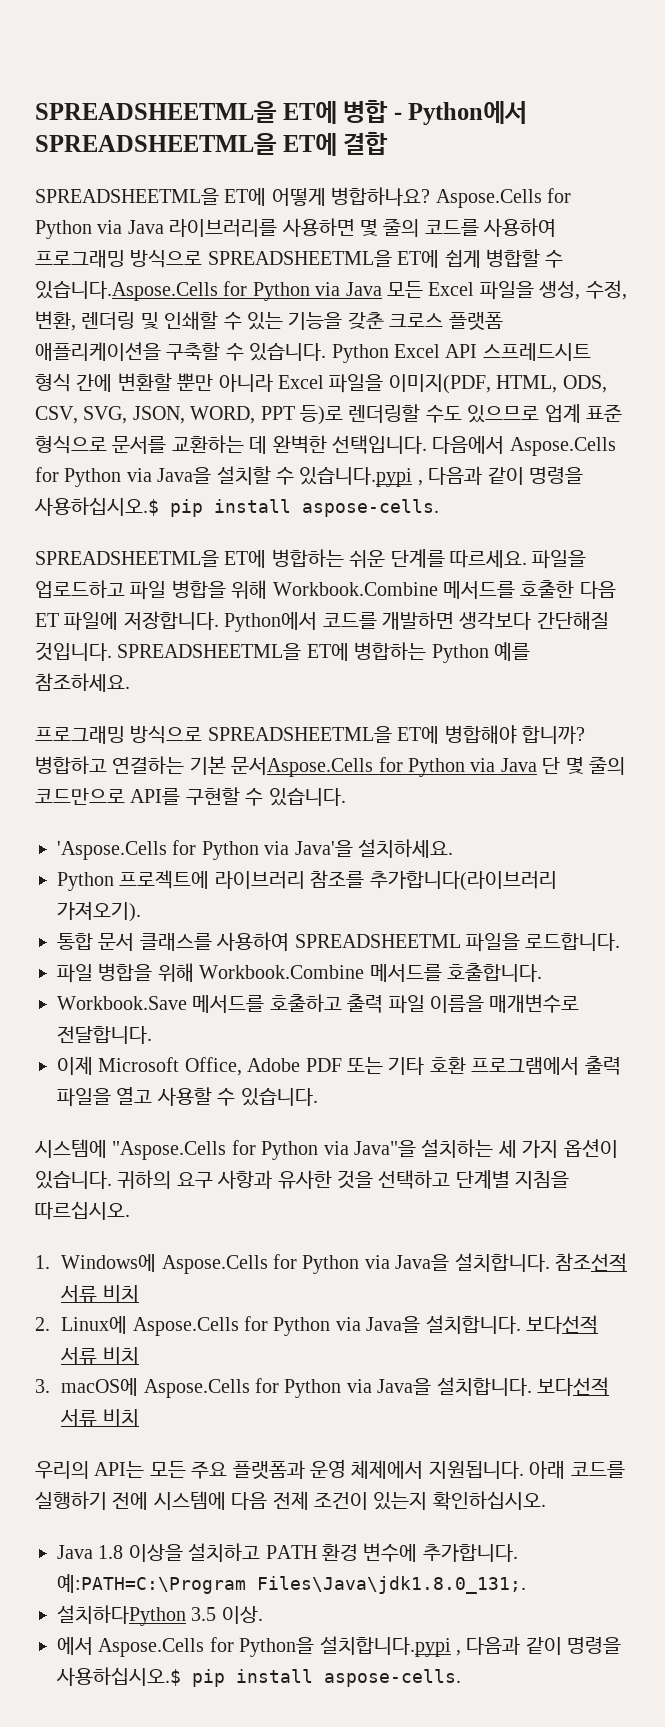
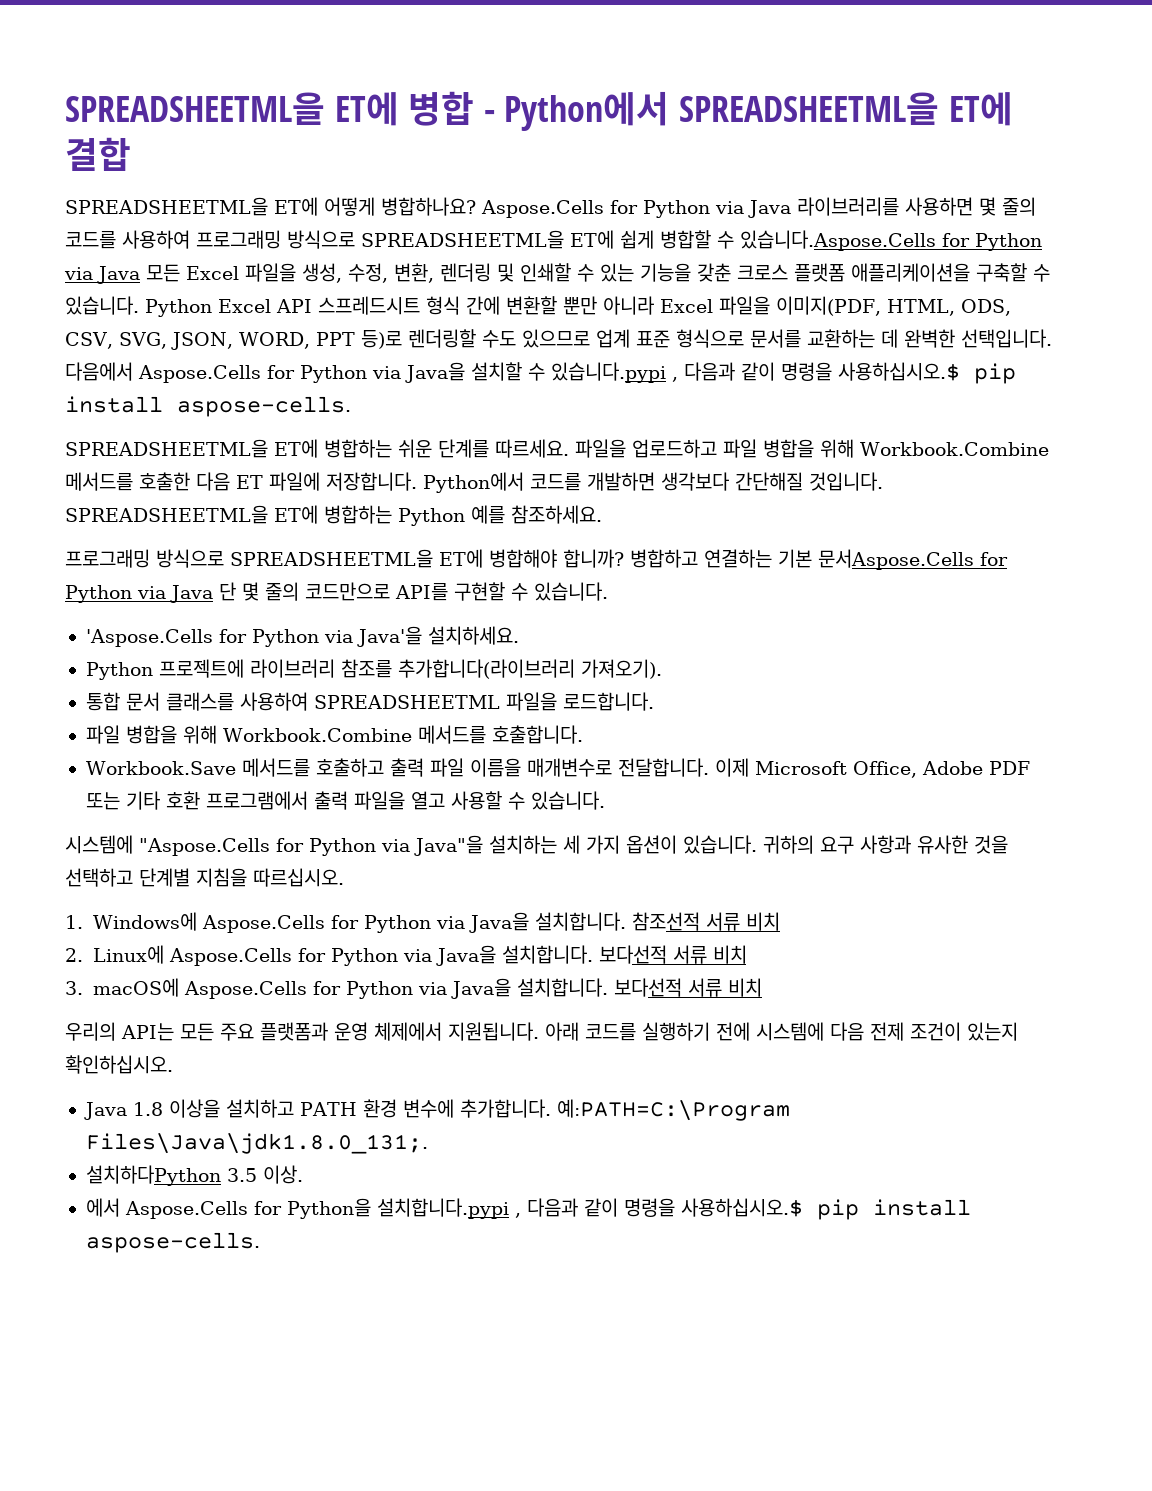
(152, 1035) // -> (709, 767) none

